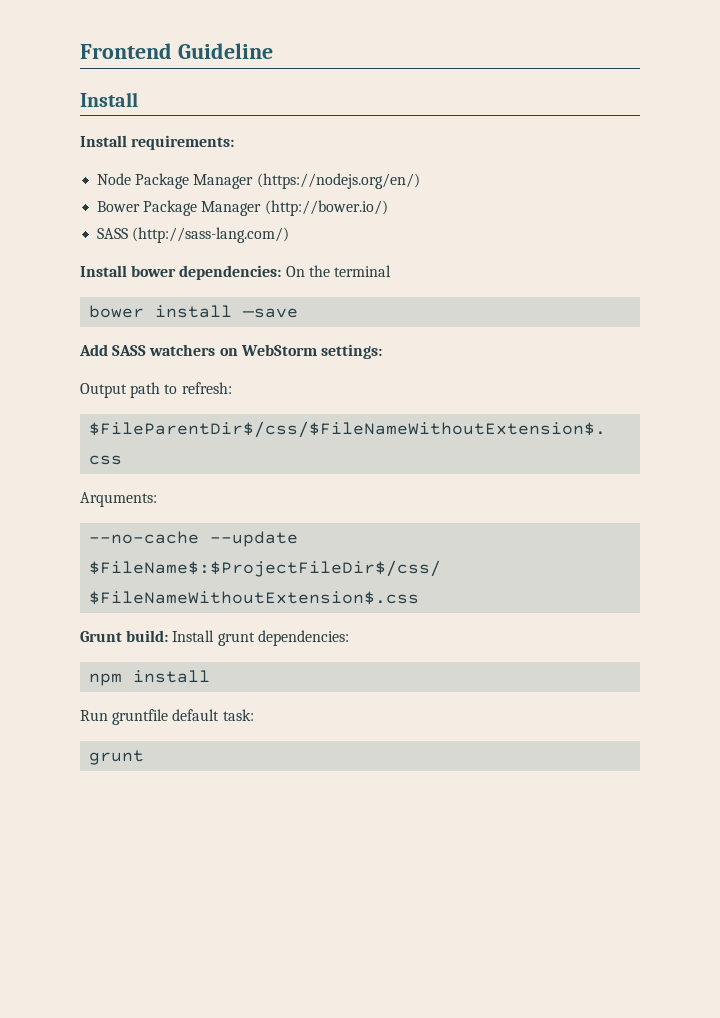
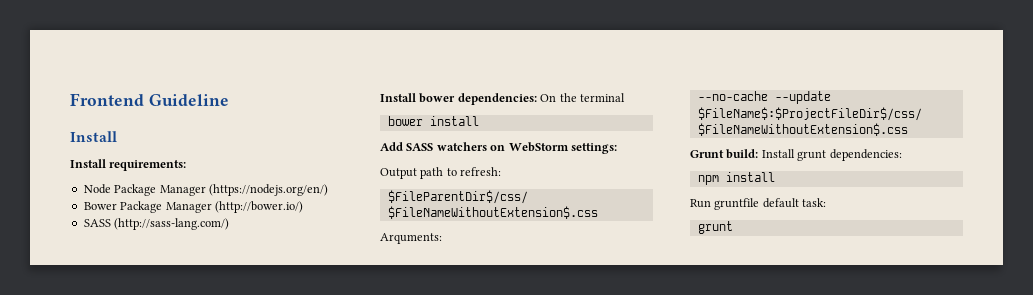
[242,308,299,318] —save -> (479, 121) none

